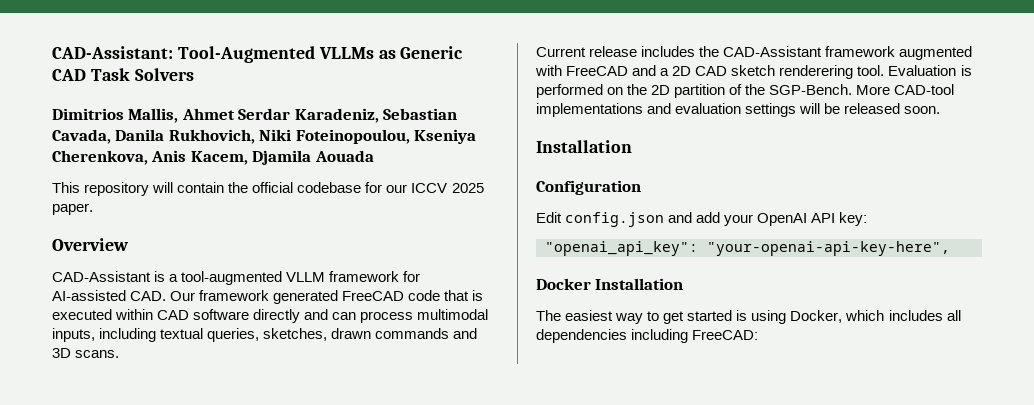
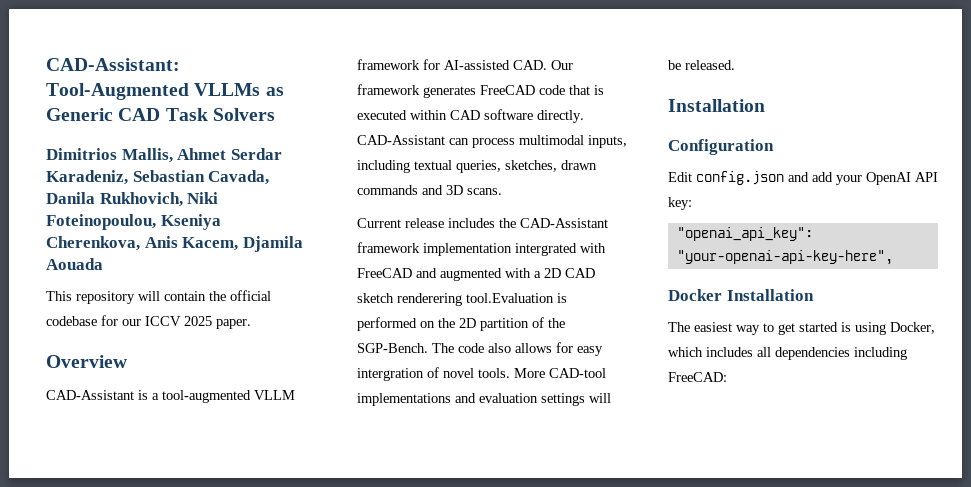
[273,290,339,304] generated -> [423,86,476,98] generates
[253,309,329,323] directly and -> [537,110,584,123] [357,135,445,145] directly. CAD-Assistant
[899,46,973,60] augmented -> [423,243,577,256] implementation intergrated
(657, 70) none -> [440,268,531,281] augmented with
[857,65,957,76] tool. Evaluation -> [466,293,554,303] tool.Evaluation
(853, 89) none -> [432,342,603,356] [357,367,510,381] The code also allows for easy intergration of novel tools.
[844,103,941,114] released soon. -> [685,60,735,70] released.

